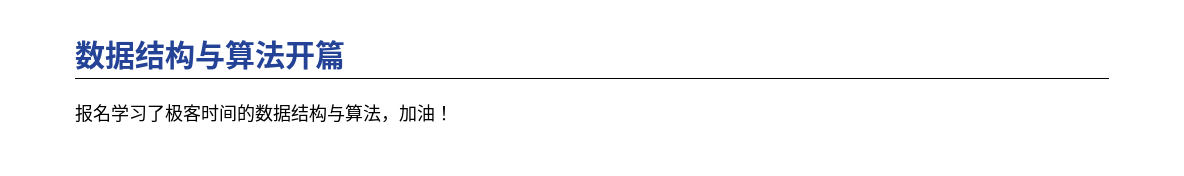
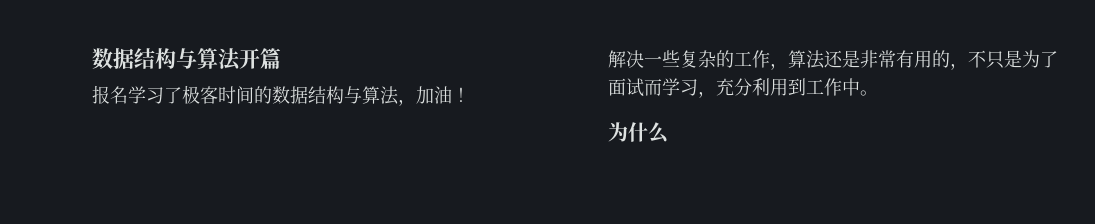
(453, 113) none -> [608,50,1058,70] [608,78,878,98] [608,122,669,144] // 解决一些复杂的工作，算法还是非常有用的，不只是为了面试而学习，充分利用到工作中。 // 为什么

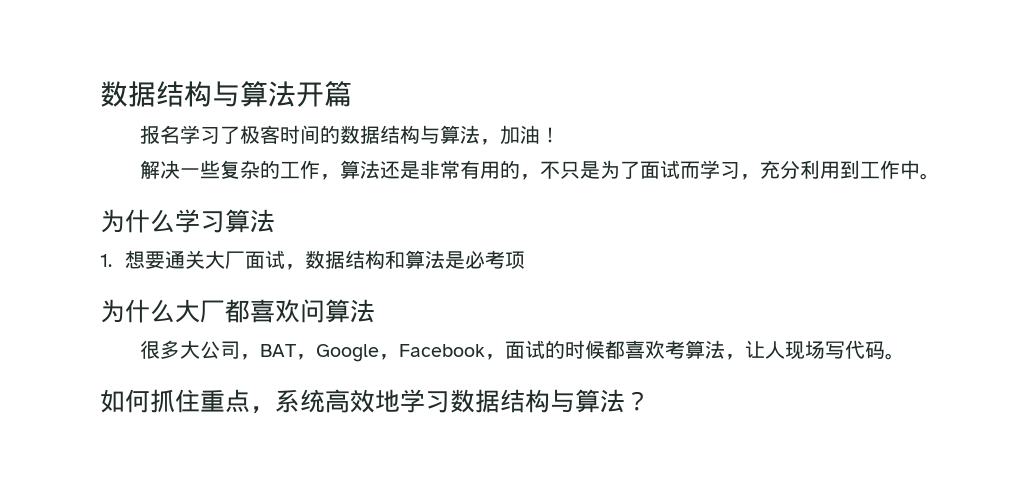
(669, 133) none -> [175,209,275,233] [100,250,525,270] [100,299,375,323] [139,340,905,362] [100,389,650,414] 学习算法 // 1.想要通关大厂面试，数据结构和算法是必考项 // 为什么大厂都喜欢问算法 // 很多大公司，BAT，Google，Facebook，面试的时候都喜欢考算法，让人现场写代码。 // 如何抓住重点，系统高效地学习数据结构与算法？

